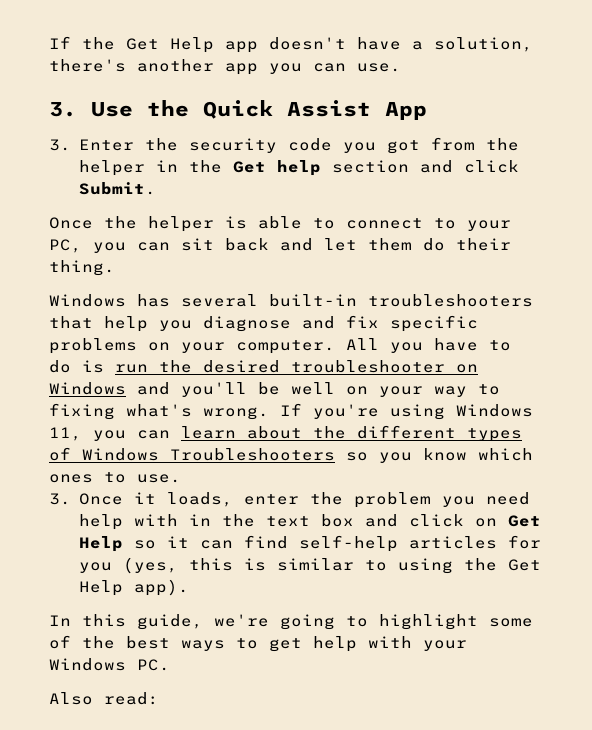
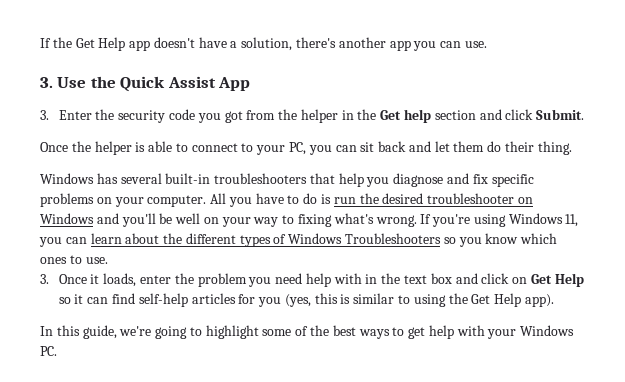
[49,692,159,705] // Also read: -> (57, 351) none

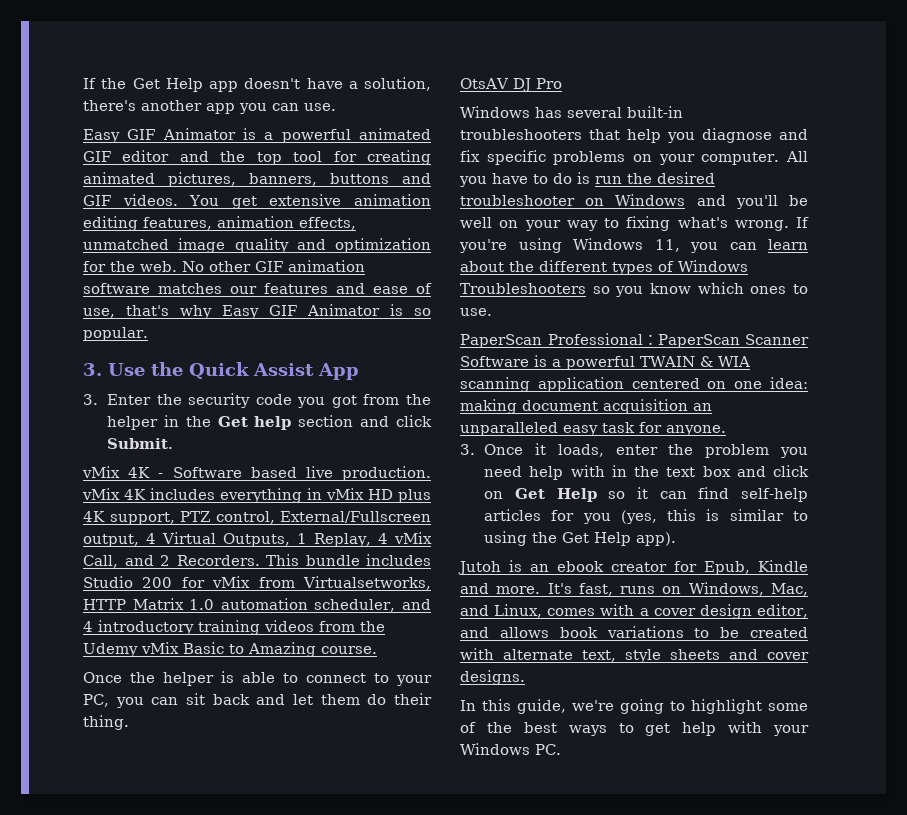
(487, 44) none -> [83,128,432,143] [83,150,431,165] [83,172,431,187] [83,194,431,209] [83,216,356,231] [83,238,431,253] [83,260,365,272] [83,283,432,294] [83,304,431,319] [83,327,148,341] // Easy GIF Animator is a powerful animated GIF editor and the top tool for creating animated pictures, banners, buttons and GIF videos. You get extensive animation editing features, animation effects, unmatched image quality and optimization for the web. No other GIF animation software matches our features and ease of use, that's why Easy GIF Animator is so popular.
(585, 114) none -> [82,466,431,481] [82,488,431,503] [83,511,431,525] [83,532,432,547] [83,554,431,568] [83,576,431,590] [83,598,431,612] [83,620,385,635] [83,642,377,657] // vMix 4K - Software based live production. vMix 4K includes everything in vMix HD plus 4K support, PTZ control, External/Fullscreen output, 4 Virtual Outputs, 1 Replay, 4 vMix Call, and 2 Recorders. This bundle includes Studio 200 for vMix from Virtualsetworks, HTTP Matrix 1.0 automation scheduler, and 4 introductory training videos from the Udemy vMix Basic to Amazing course.
(572, 148) none -> [460,78,562,92] // OtsAV DJ Pro
(108, 260) none -> [460,333,809,348] [460,355,750,370] [460,377,808,392] [460,399,712,414] [460,422,726,436] // PaperScan Professional：PaperScan Scanner Software is a powerful TWAIN & WIA scanning application centered on one idea: making document acquisition an unparalleled easy task for anyone.
(554, 300) none -> [458,560,808,575] [460,582,808,596] [460,604,809,619] [460,626,808,638] [460,648,809,663] [460,670,525,685] // Jutoh is an ebook creator for Epub, Kindle and more. It's fast, runs on Windows, Mac, and Linux, comes with a cover design editor, and allows book variations to be created with alternate text, style sheets and cover designs.

